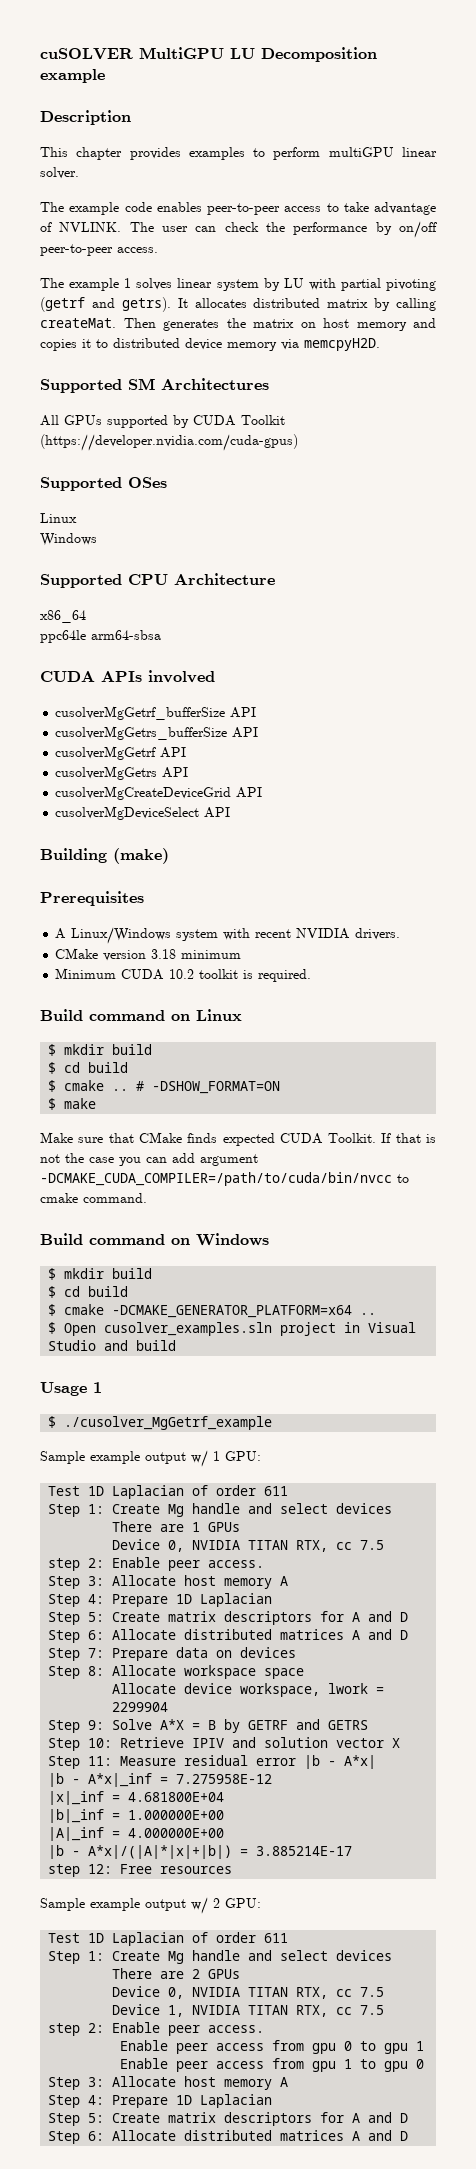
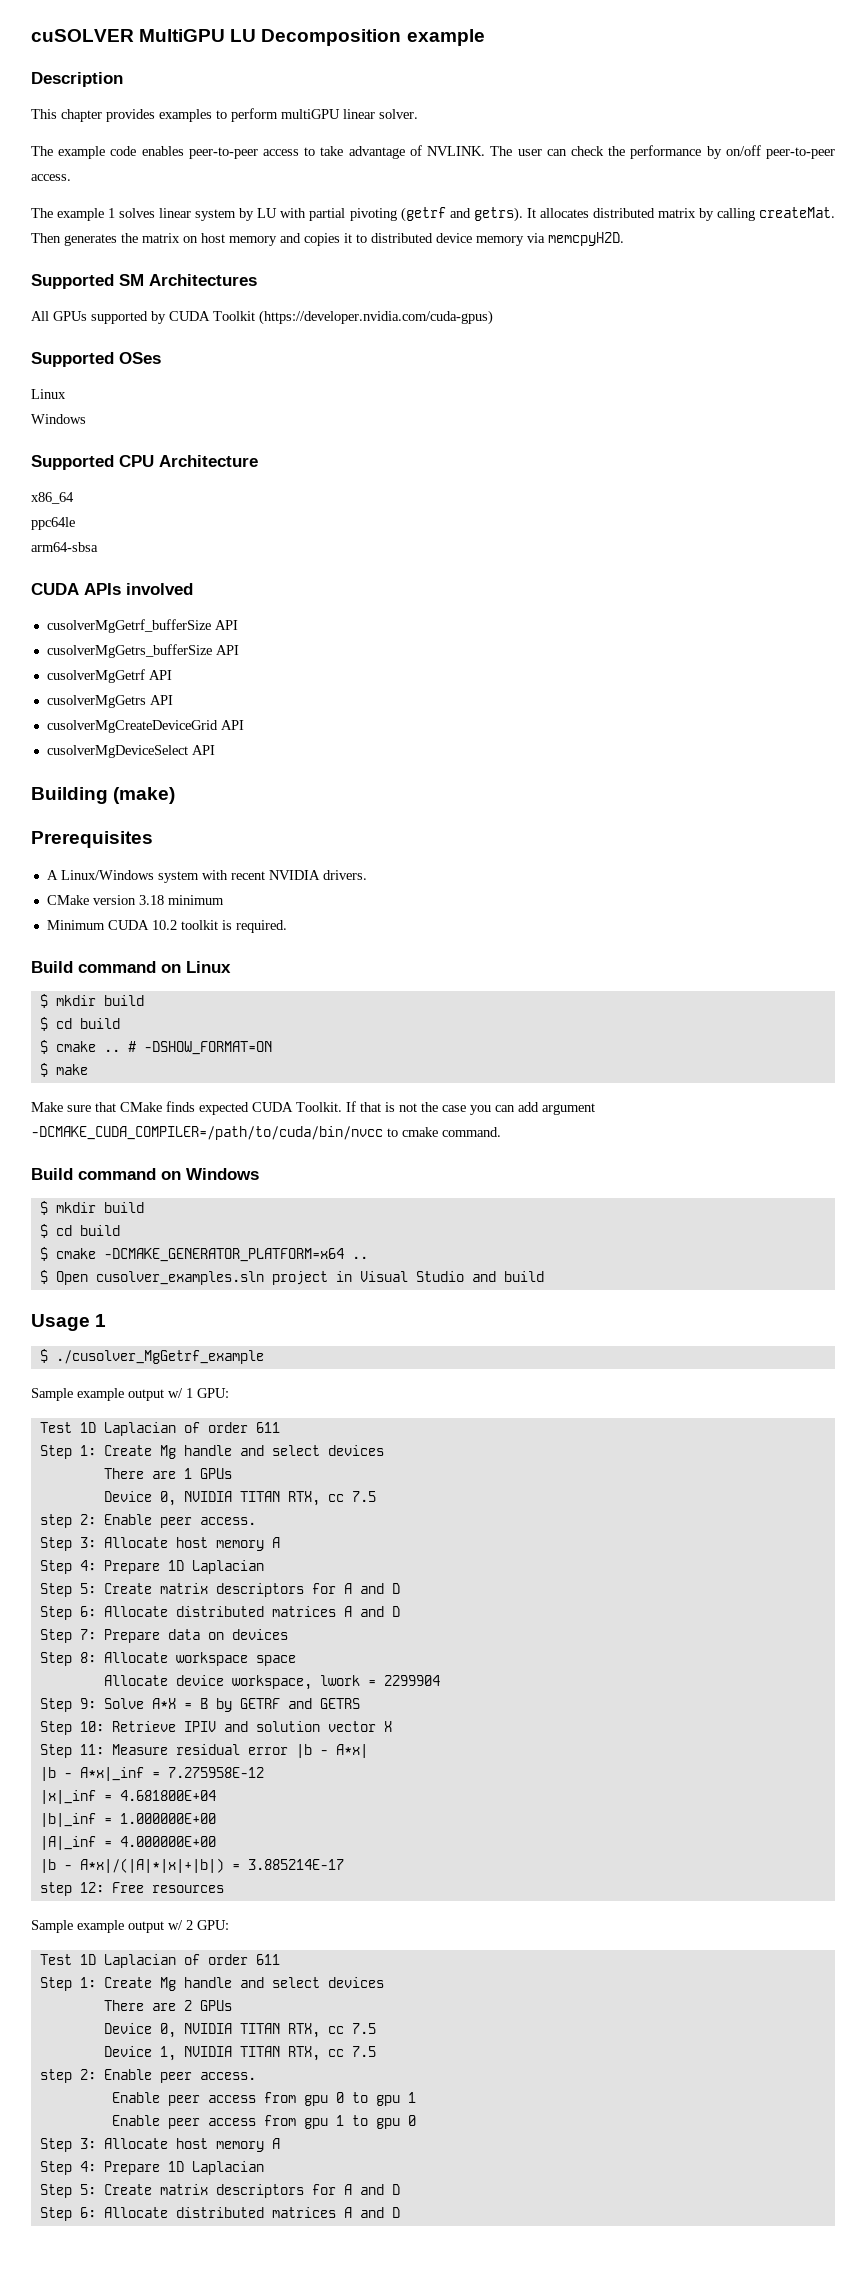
(86, 636) none -> (75, 523) //

